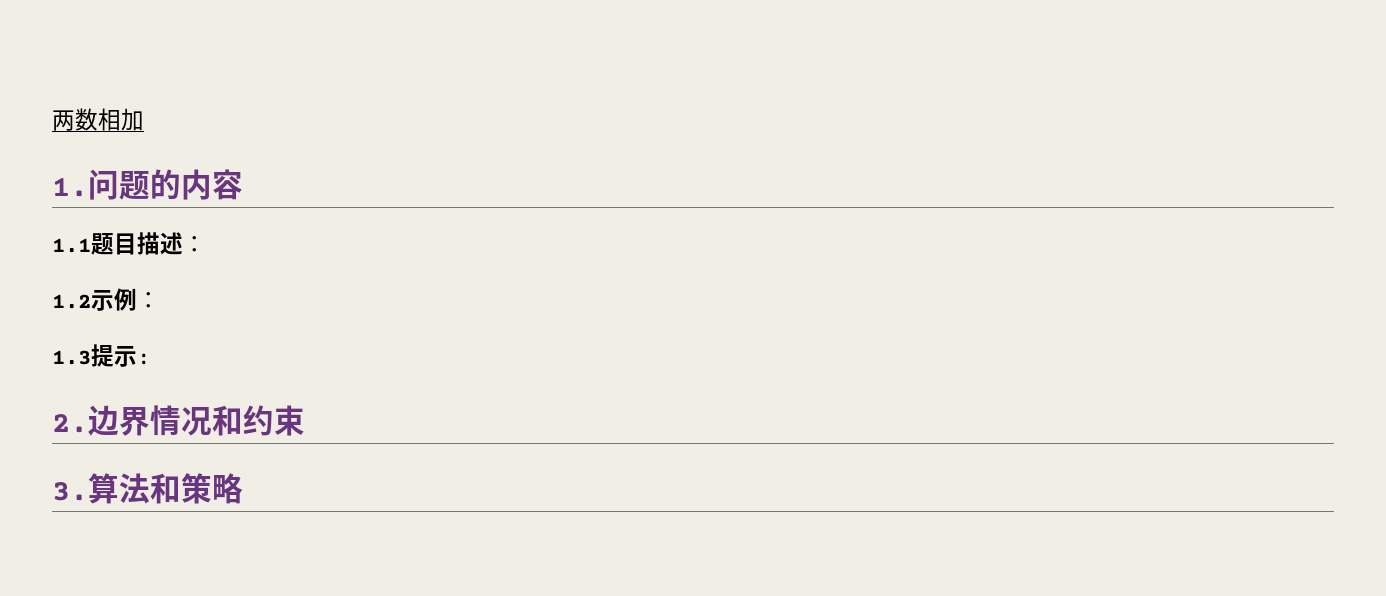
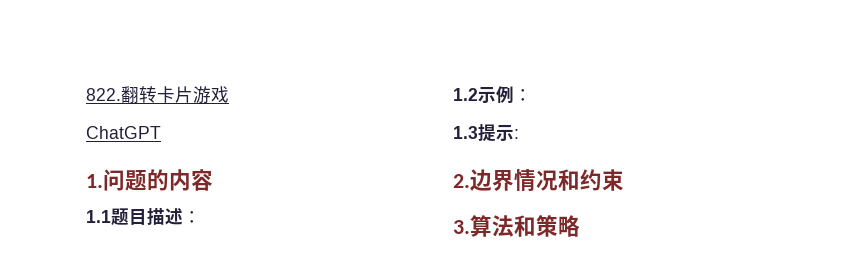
[52,108,144,131] 两数相加 -> [86,86,229,104] [86,126,161,139] 822.翻转卡片游戏 // ChatGPT

